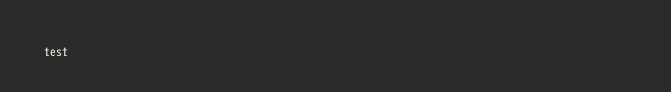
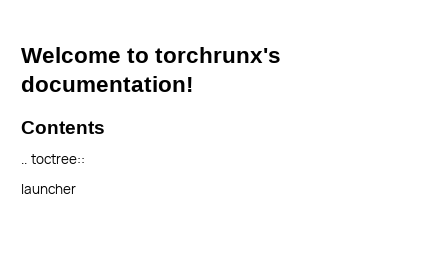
[44,47,68,57] test -> [21,47,282,63] [21,76,194,92] [21,121,105,134] [21,154,85,164] [21,184,76,194] Welcome to torchrunx's documentation! // Contents // .. toctree:: // launcher

